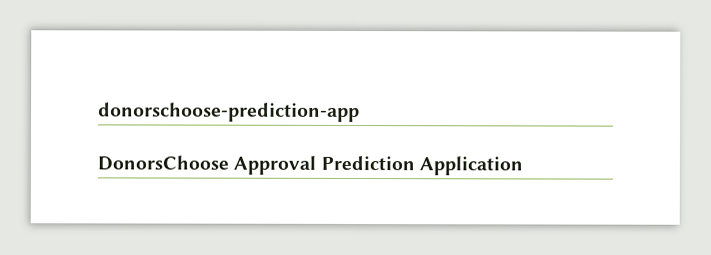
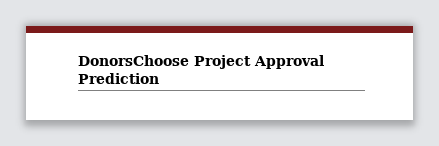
[98,102,360,123] [97,155,229,171] donorschoose-prediction-app // DonorsChoose -> [78,55,251,69] DonorsChoose Project
[418,156,523,176] Application -> (159, 78) none

